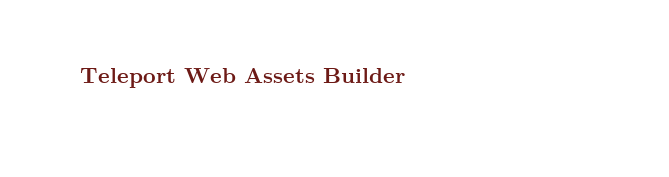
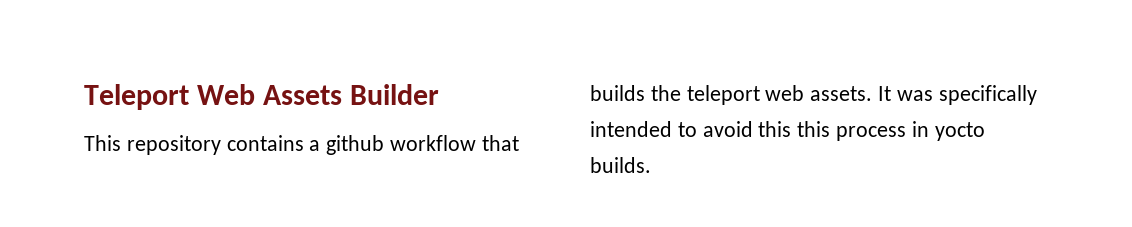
(405, 75) none -> [84,135,519,155] [590,85,1037,105] [590,121,985,141] [590,157,651,173] // This repository contains a github workflow that builds the teleport web assets. It was specifically intended to avoid this this process in yocto builds.

